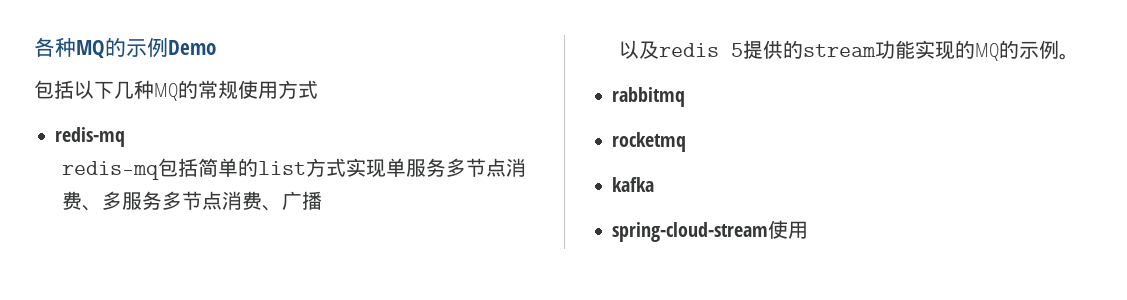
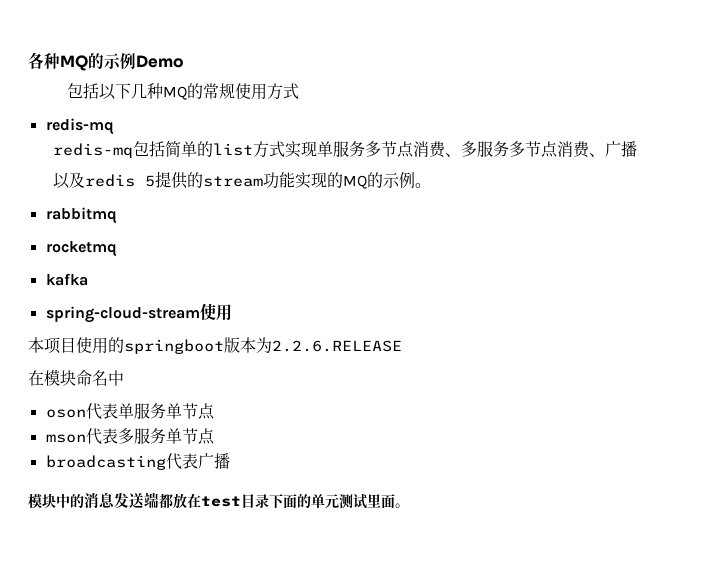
(809, 230) none -> [28,337,402,354] [28,369,124,386] [45,403,215,420] [45,428,215,445] [45,453,230,470] [28,492,409,509] // 本项目使用的springboot版本为2.2.6.RELEASE // 在模块命名中 // oson代表单服务单节点 // mson代表多服务单节点 // broadcasting代表广播 // 模块中的消息发送端都放在test目录下面的单元测试里面。

